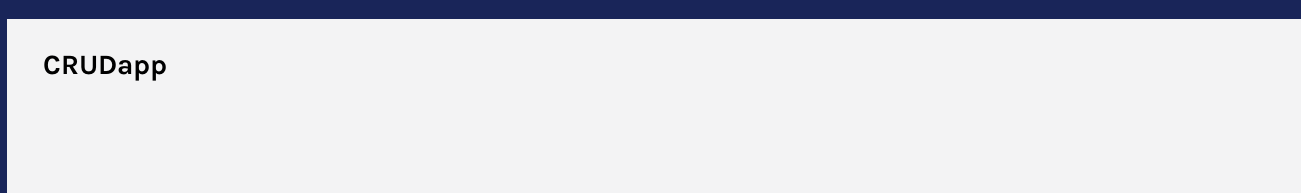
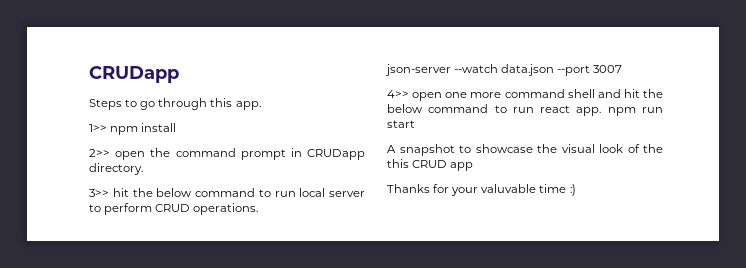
[43,55,167,81] CRUDapp -> [89,66,179,83] [89,98,261,110] [89,123,177,135] [89,148,365,160] [89,163,143,175] [89,188,365,197] [89,203,259,215] [385,64,623,76] [387,89,663,101] [387,104,663,116] [387,120,415,128] [387,144,663,156] [387,159,474,171] [387,184,576,196] CRUDapp // Steps to go through this app. // 1>> npm install // 2>> open the command prompt in CRUDapp directory. // 3>> hit the below command to run local server to perform CRUD operations. // json-server --watch data.json --port 3007 // 4>> open one more command shell and hit the below command to run react app. npm run start // A snapshot to showcase the visual look of the this CRUD app // Thanks for your valuvable time :)

